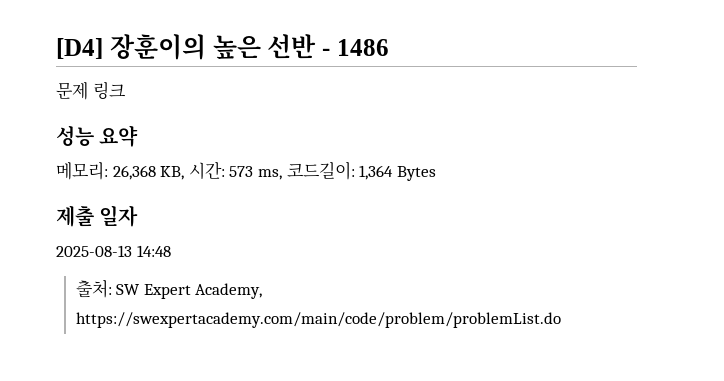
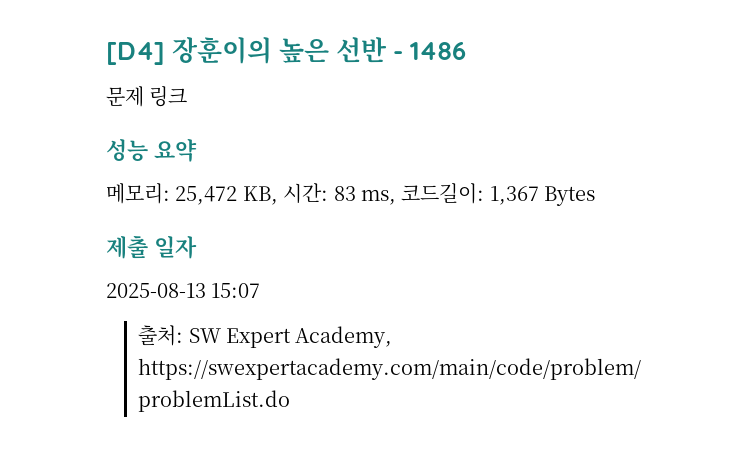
[112,165,156,180] 26,368 -> [175,186,238,205] 25,472
[229,166,254,177] 573 -> [333,186,356,201] 83
[359,165,394,180] 1,364 -> [489,186,539,205] 1,367
[136,245,171,257] 14:48 -> [211,283,261,298] 15:07

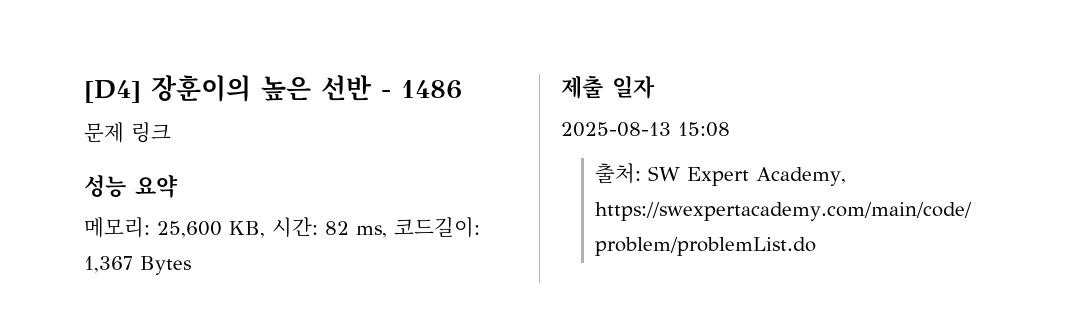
[175,186,238,205] 25,472 -> [157,221,222,238] 25,600
[333,186,356,201] 83 -> [325,221,349,235] 82
[211,283,261,298] 15:07 -> [678,122,730,137] 15:08

